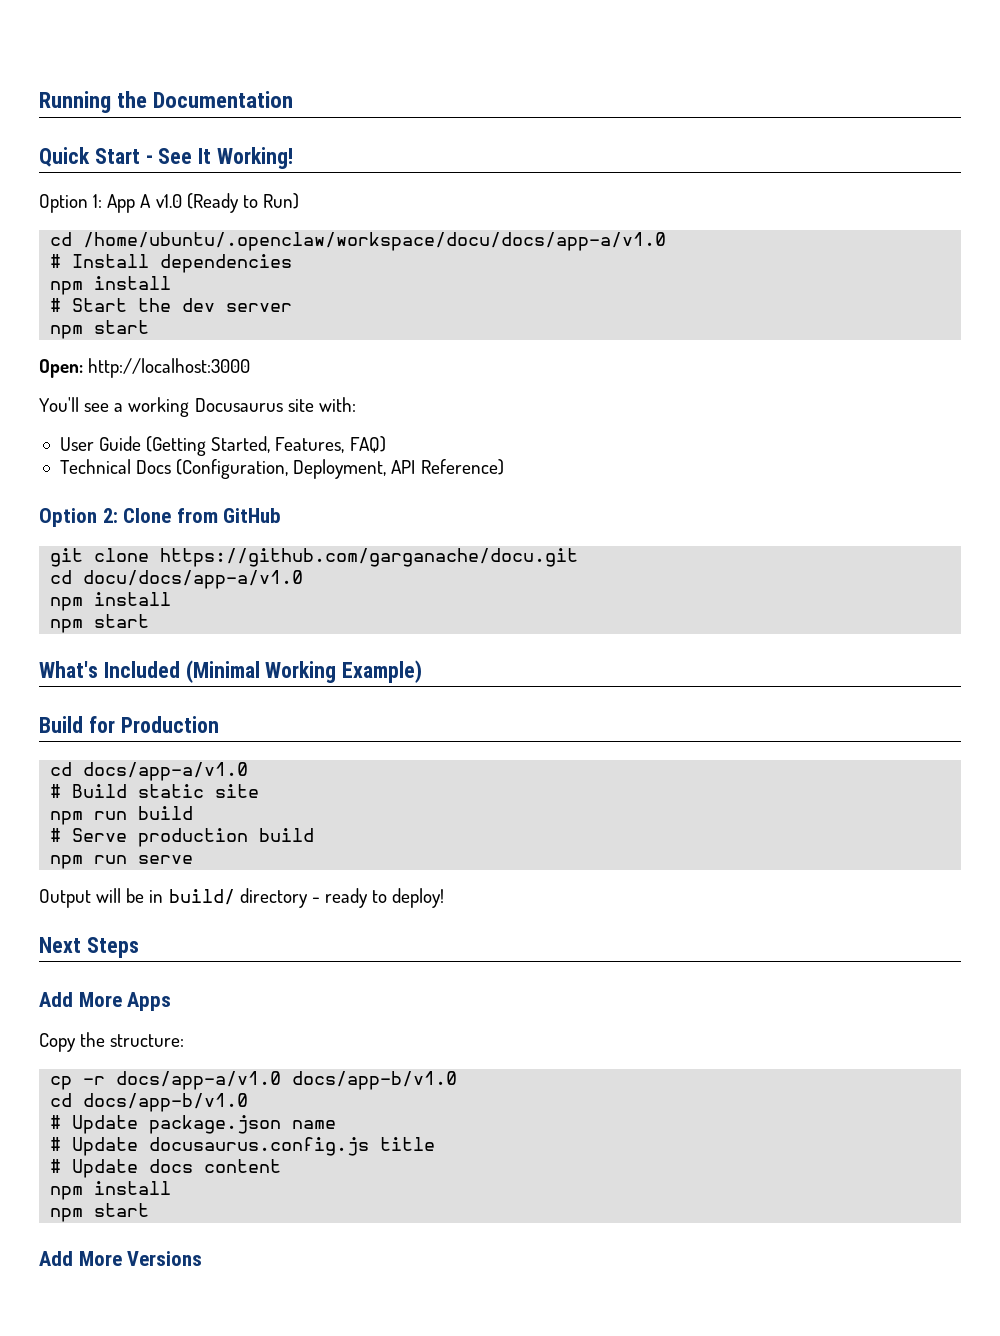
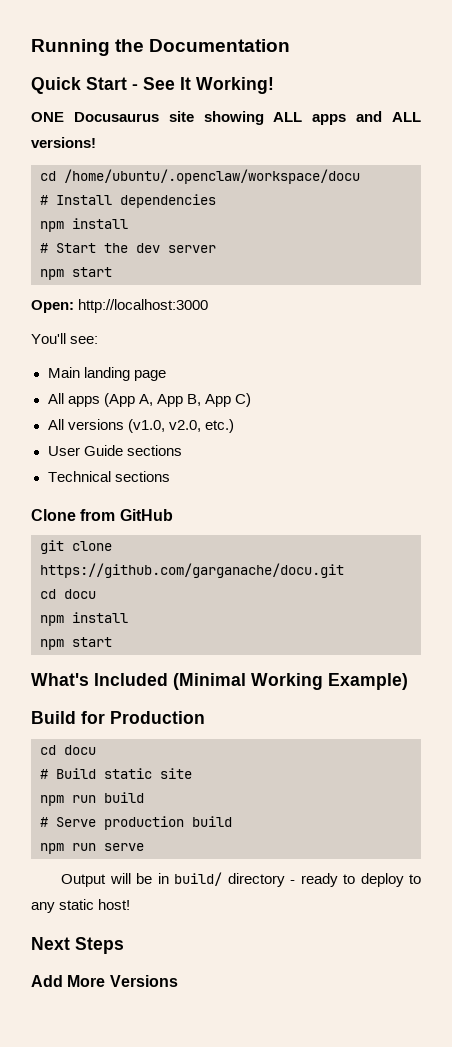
[39,193,299,213] [50,232,667,251] Option 1: App A v1.0 (Ready to Run) // cd /home/ubuntu/.openclaw/workspace/docu/docs/app-a/v1.0 -> [31,111,422,125] [31,137,96,148] [40,169,360,184] ONE Docusaurus site showing ALL apps and ALL versions! // cd /home/ubuntu/.openclaw/workspace/docu
[84,397,356,417] [59,436,386,456] [59,459,504,479] [39,508,118,527] see a working Docusaurus site with: // User Guide (Getting Started, Features, FAQ) // Technical Docs (Configuration, Deployment, API Reference) // Option 2: -> [70,336,99,344] [47,367,166,381] [47,393,251,407] [47,419,234,433] [47,445,182,456] [47,471,170,482] see: // Main landing page // All apps (App A, App B, App C) // All versions (v1.0, v2.0, etc.) // User Guide sections // Technical sections //
[83,570,304,589] docu/docs/app-a/v1.0 -> [64,589,96,599] docu
[83,762,249,781] docs/app-a/v1.0 -> [64,745,96,755] docu
[392,888,445,908] [39,937,139,958] [39,992,172,1011] [39,1032,185,1052] [50,1071,458,1090] [50,1093,249,1112] [50,1115,337,1134] [50,1137,436,1156] [50,1159,282,1178] [50,1181,172,1200] [50,1203,150,1222] deploy! // Next Steps // Add More Apps // Copy the structure: // cp -r docs/app-a/v1.0 docs/app-b/v1.0 // cd docs/app-b/v1.0 // # Update package.json name // # Update docusaurus.config.js title // # Update docs content // npm install // npm start -> [360,873,422,887] [31,899,131,913] [31,937,124,954] deploy to any static host! // Next Steps

